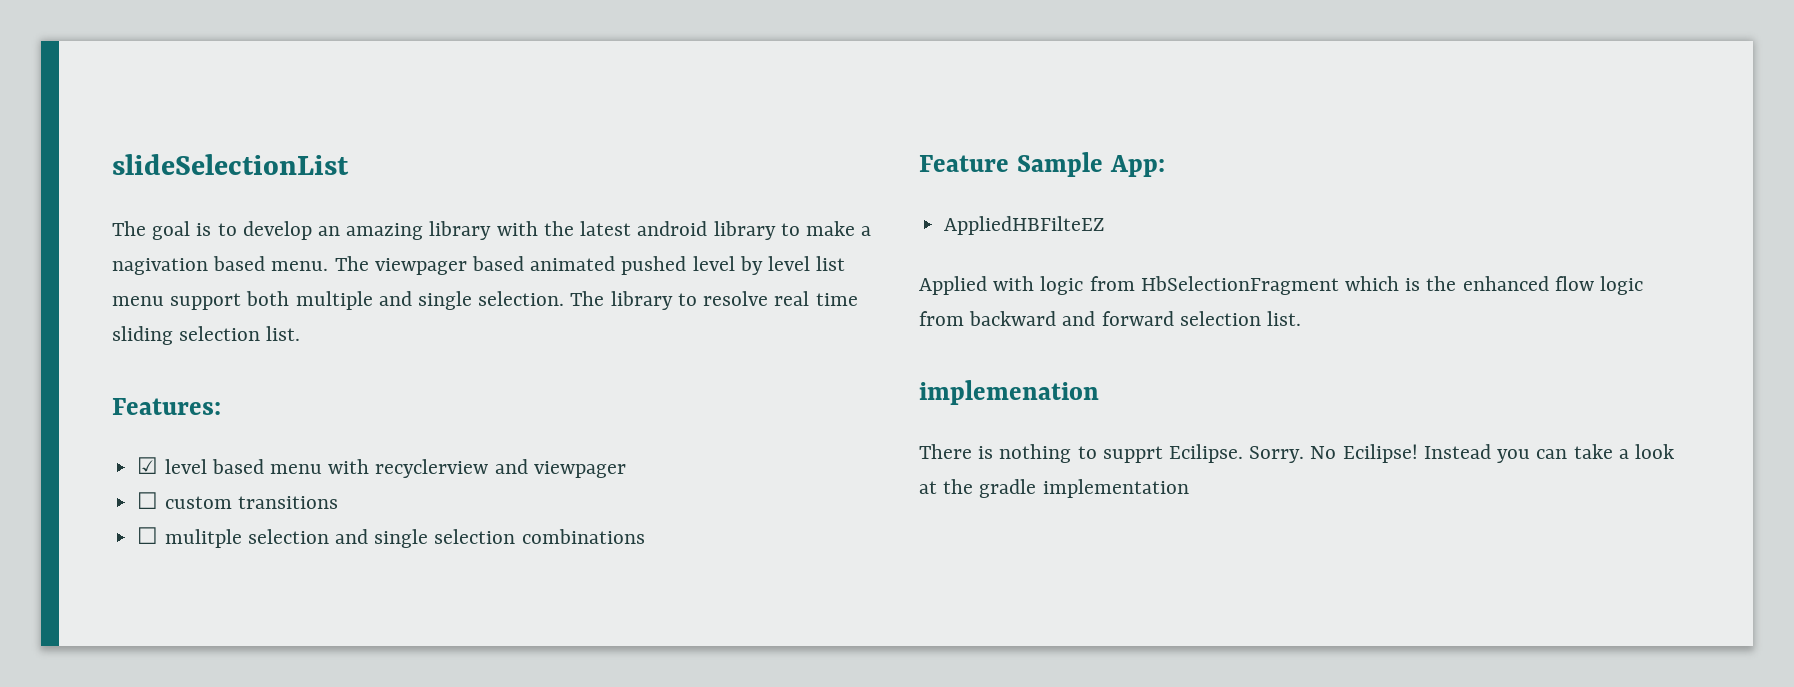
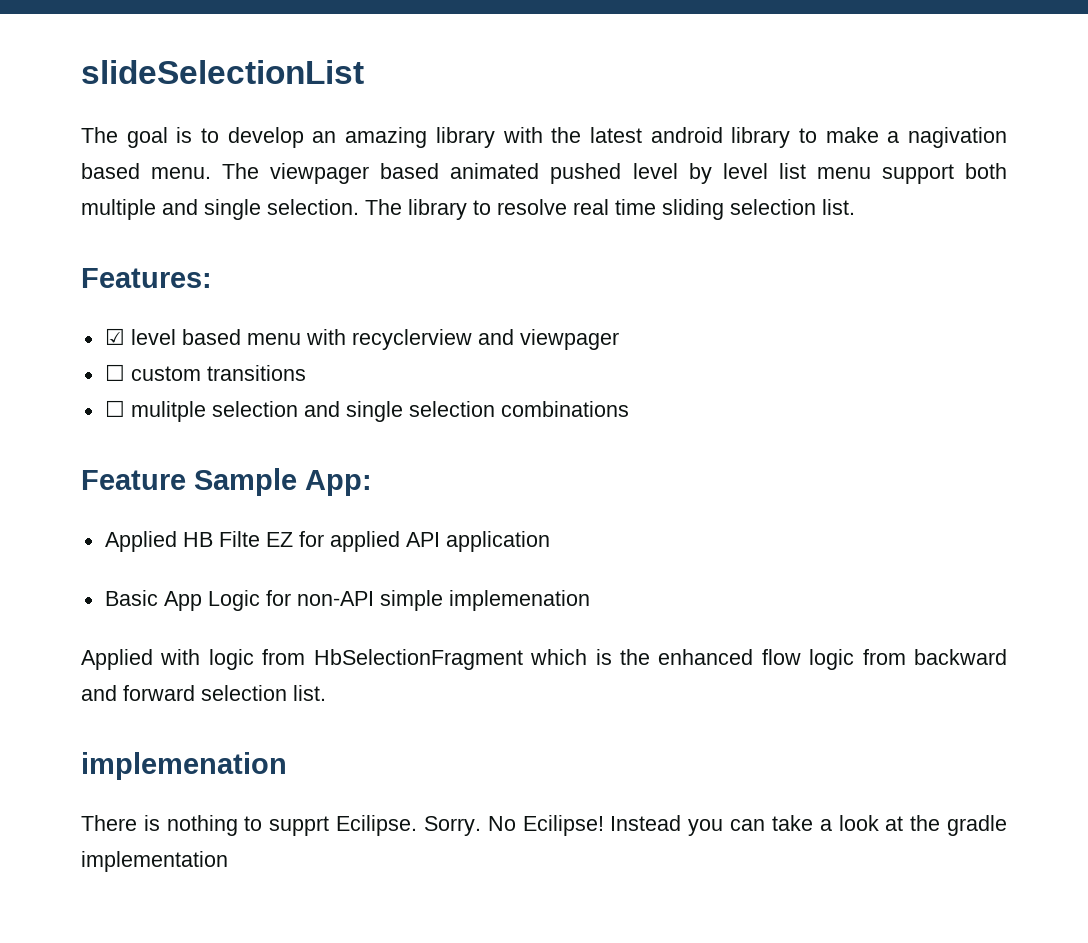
[944,216,1105,235] AppliedHBFilteEZ -> [104,531,550,552] [104,590,590,611] Applied HB Filte EZ for applied API application // Basic App Logic for non-API simple implemenation

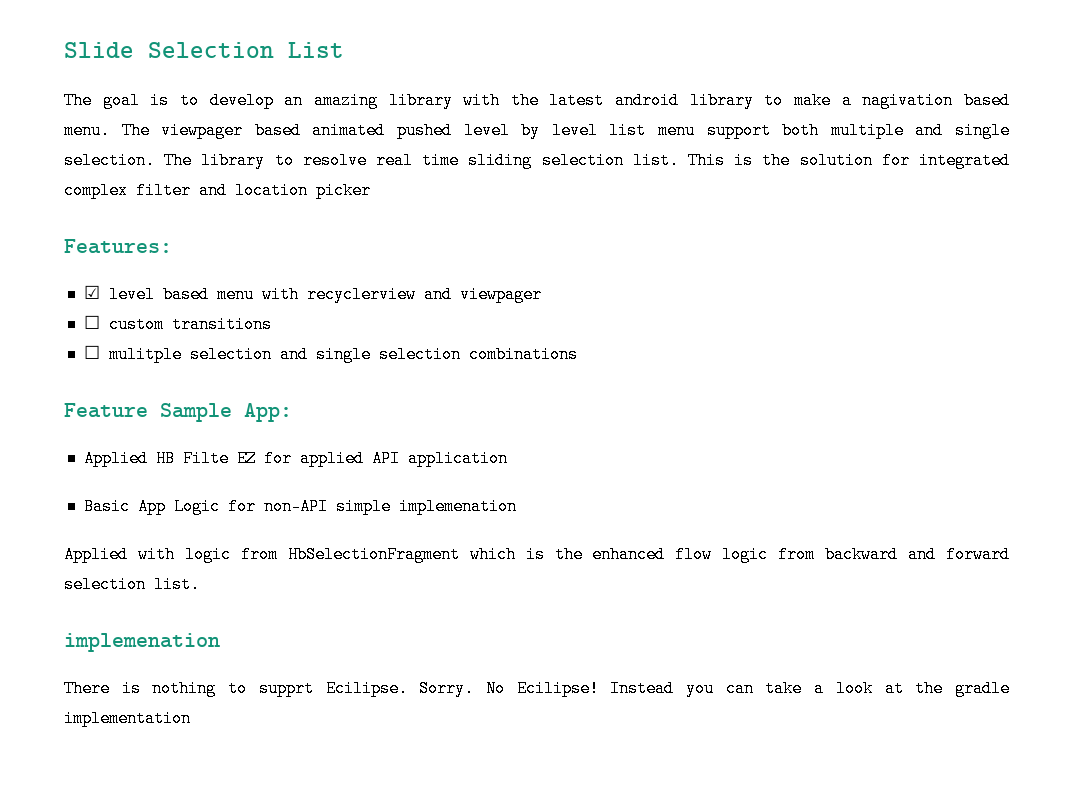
[81,60,364,84] slideSelectionList -> [64,42,344,58] Slide Selection List
(855, 207) none -> [688,152,1011,169] [64,182,371,199] This is the solution for integrated complex filter and location picker

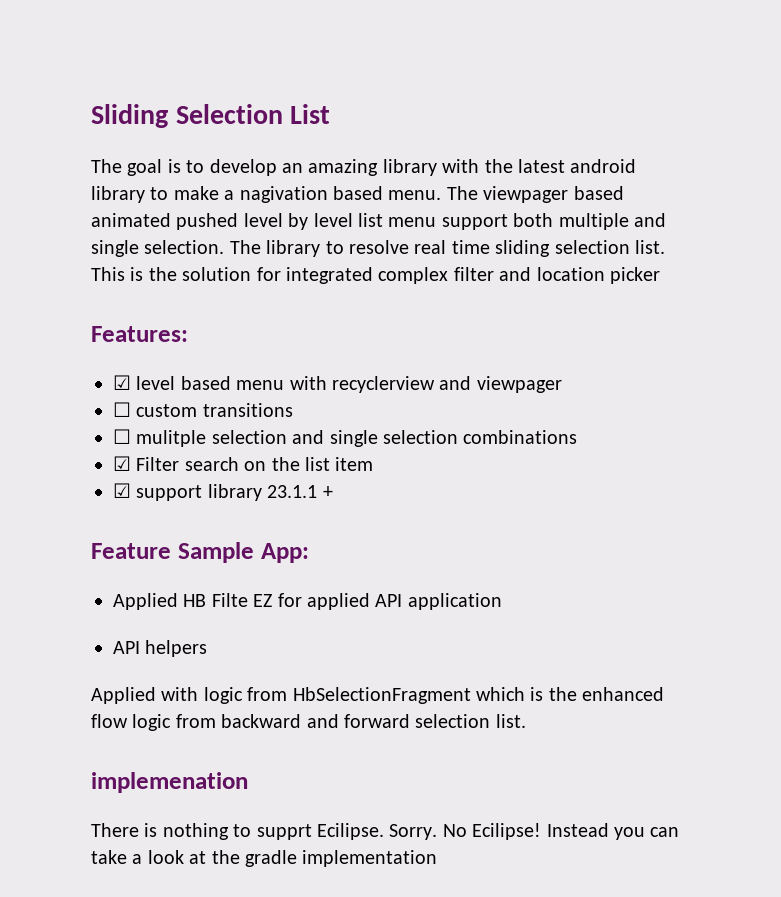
[64,42,134,58] Slide -> [91,104,168,128] Sliding
(578, 354) none -> [113,456,374,471] [113,483,333,501] // ☑ Filter search on the list item // ☑ support library 23.1.1 +
[83,498,517,515] Basic App Logic for non-API simple implemenation -> [113,640,208,657] API helpers

